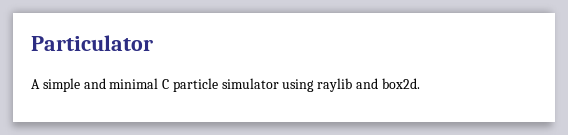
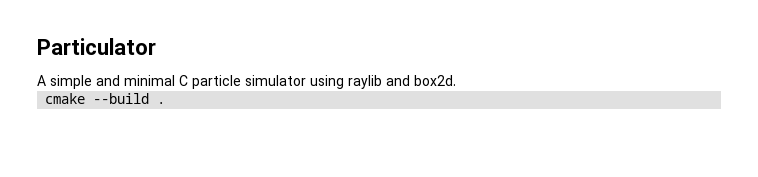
(420, 83) none -> [45,93,166,104] // cmake --build .

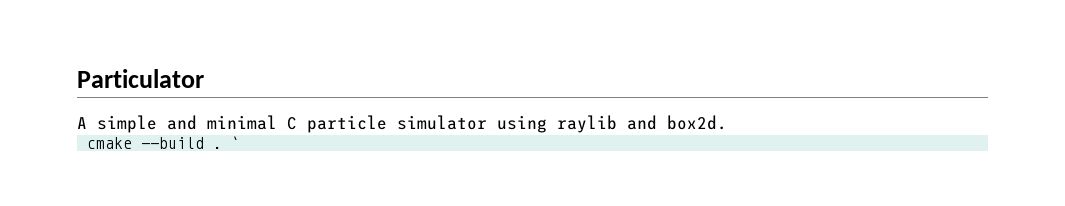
(166, 103) none -> [231,136,241,149] `

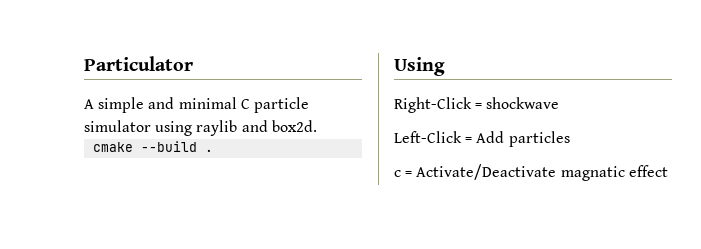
[231,136,241,149] ` -> [394,57,445,76] [394,97,560,113] [394,131,570,147] [394,164,668,181] // Using // Right-Click = shockwave // Left-Click = Add particles // c = Activate/Deactivate magnatic effect

